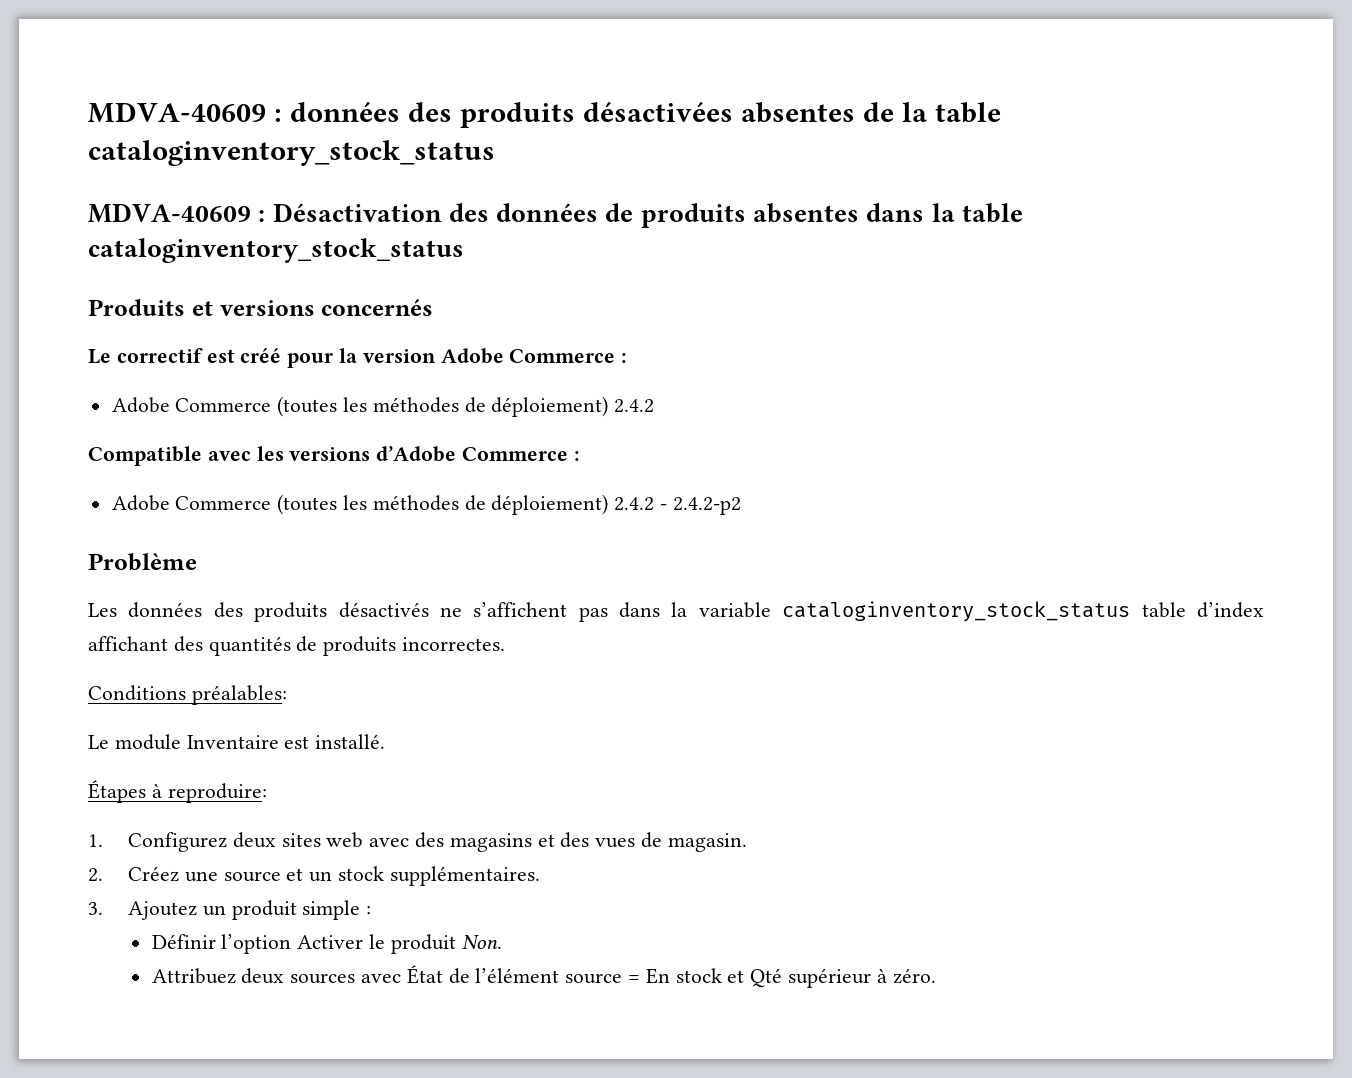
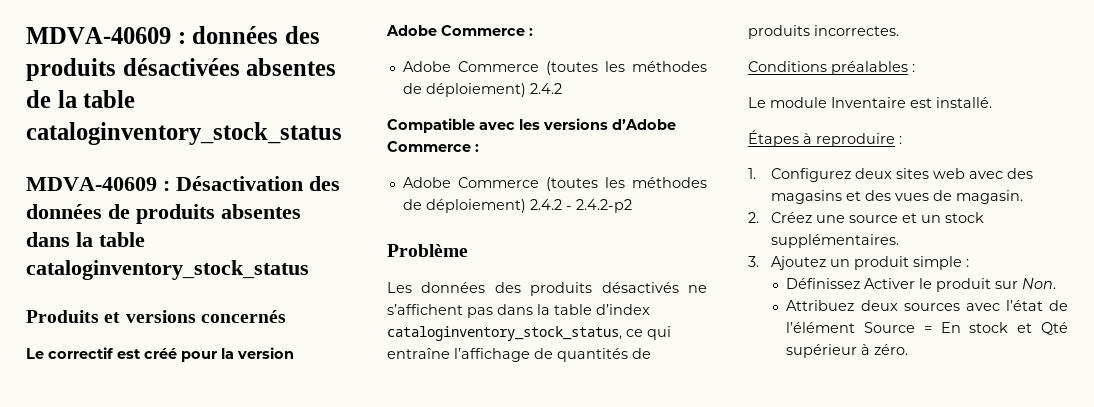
[698,601,1264,622] [88,636,203,652] variable cataloginventory_stock_status table d’index affichant des -> [554,304,650,315] [387,326,671,341] [387,348,553,362] table d’index cataloginventory_stock_status, ce qui entraîne l’affichage de
[191,685,287,705] préalables: -> [831,61,915,75] préalables :
[167,783,267,803] reproduire: -> [816,133,902,147] reproduire :
[151,934,292,954] Définir l’option -> [786,278,861,289] Définissez
(456, 944) none -> [995,281,1019,289] sur
[406,965,443,984] État -> [1005,300,1043,311] l’état
[565,973,623,984] source -> [864,322,916,333] Source

